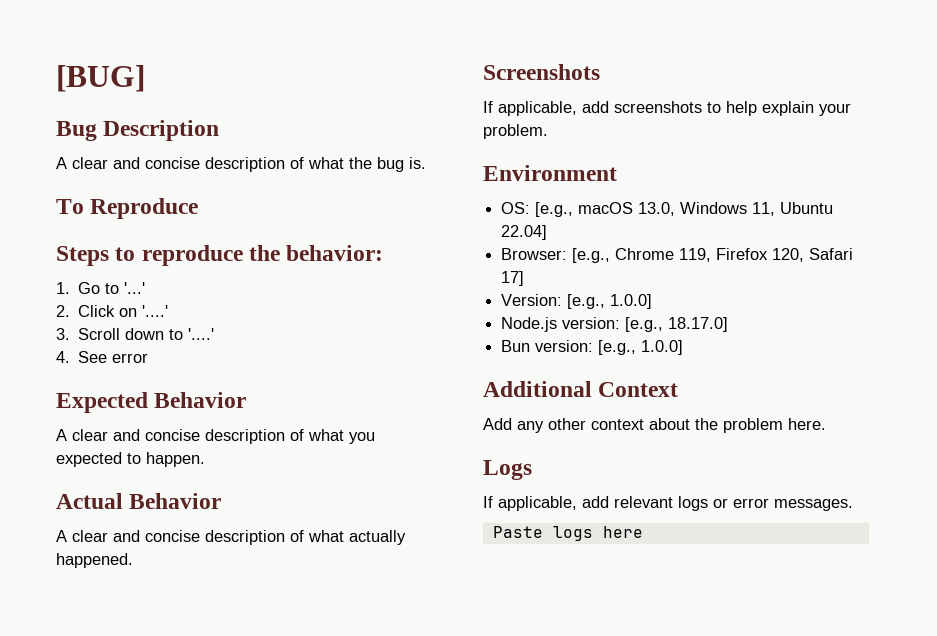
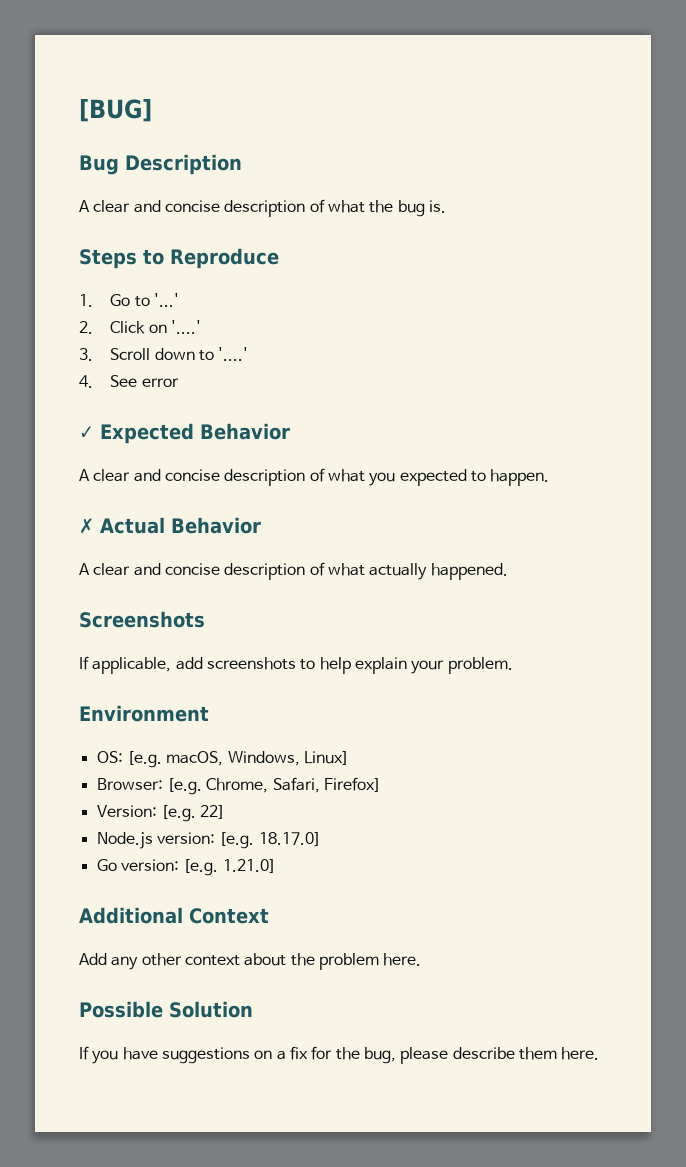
[56,198,199,219] // To Reproduce -> (446, 206) none
[141,245,384,266] reproduce the behavior: -> [170,248,279,269] Reproduce
(149, 358) none -> [79,426,94,439] ✓
(205, 459) none -> [79,518,94,534] ✗
[535,202,834,217] [501,225,548,240] [501,248,854,263] [501,271,525,286] [e.g., macOS 13.0, Windows 11, Ubuntu 22.04] // Browser: [e.g., Chrome 119, Firefox 120, Safari 17] -> [126,751,349,768] [96,777,381,795] [e.g. macOS, Windows, Linux] // Browser: [e.g. Chrome, Safari, Firefox]
[567,294,653,309] [e.g., 1.0.0] -> [160,805,226,822] [e.g. 22]
[625,317,664,332] [e.g., -> [219,832,255,849] [e.g.
[501,340,684,355] Bun version: [e.g., 1.0.0] -> [96,859,276,876] Go version: [e.g. 1.21.0]
[483,460,532,480] [483,496,853,511] [492,526,643,541] Logs // If applicable, add relevant logs or error messages. // Paste logs here -> [79,1001,253,1018] [79,1046,600,1064] Possible Solution // If you have suggestions on a fix for the bug, please describe them here.

